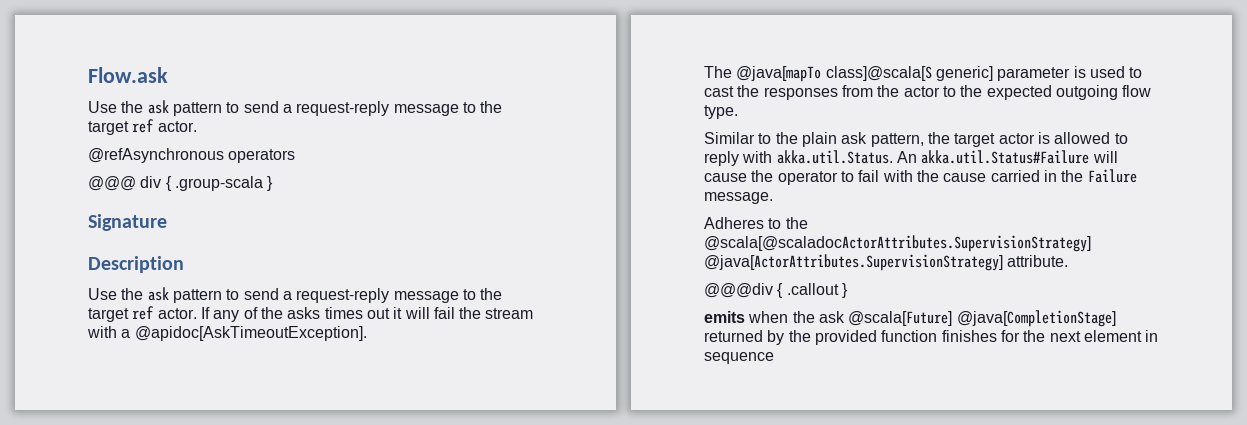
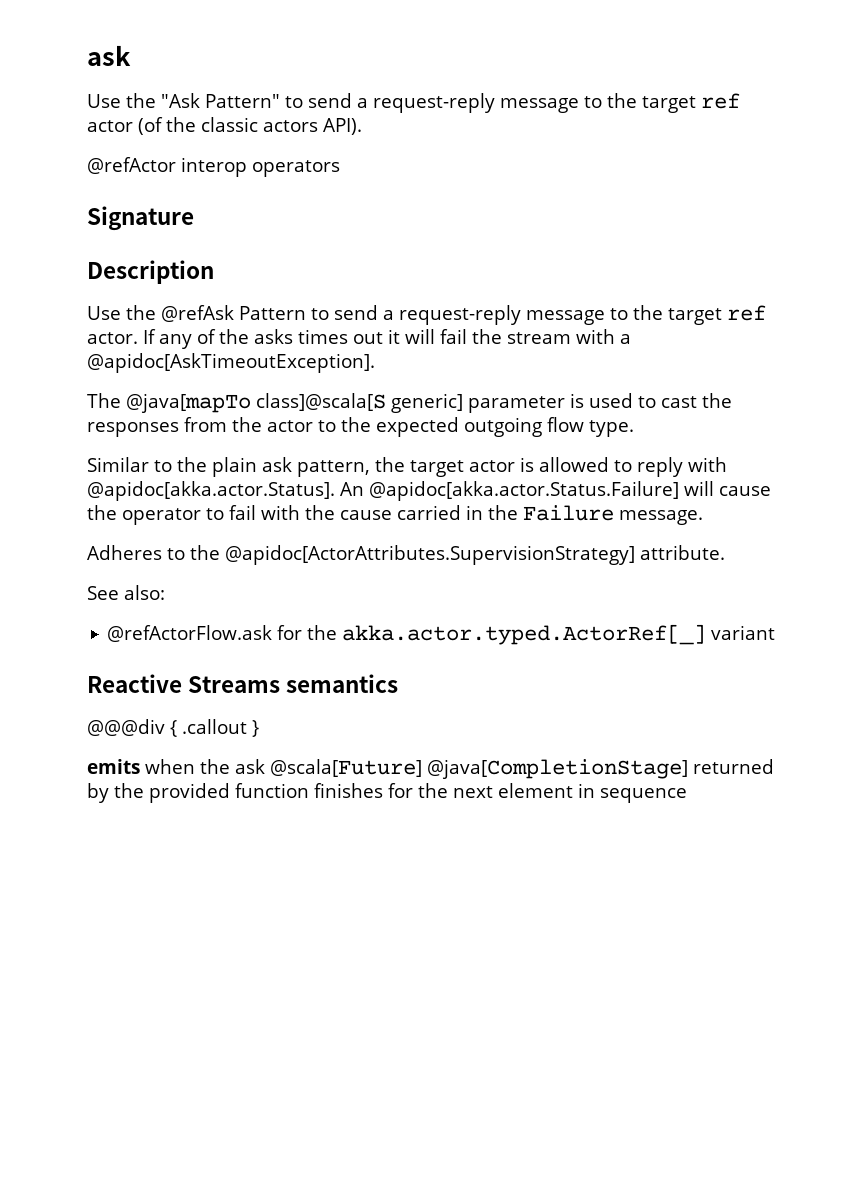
[88,67,168,83] [88,100,503,116] [88,119,197,135] [88,148,296,163] [88,176,274,191] Flow.ask // Use the ask pattern to send a request-reply message to the target ref actor. // @refAsynchronous operators // @@@ div { .group-scala } -> [87,45,131,66] [87,93,740,113] [87,117,362,135] [87,157,340,177] ask // Use the "Ask Pattern" to send a request-reply message to the target ref actor (of the classic actors API). // @refActor interop operators
[147,287,222,303] ask pattern -> [161,305,306,322] @refAsk Pattern
[776,150,1090,164] akka.util.Status. An akka.util.Status#Failure -> [87,481,679,501] @apidoc[akka.actor.Status]. An @apidoc[akka.actor.Status.Failure]
[704,235,1091,252] [704,254,1003,271] @scala[@scaladocActorAttributes.SupervisionStrategy] @java[ActorAttributes.SupervisionStrategy] -> [225,545,635,565] @apidoc[ActorAttributes.SupervisionStrategy]
(1069, 261) none -> [87,585,165,600] [107,624,776,645] [87,674,399,693] // See also: // @refActorFlow.ask for the akka.actor.typed.ActorRef[_] variant // Reactive Streams semantics

